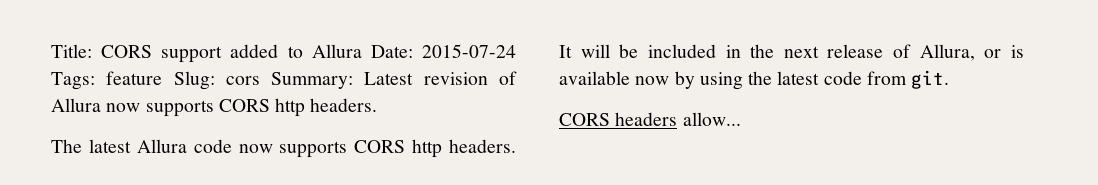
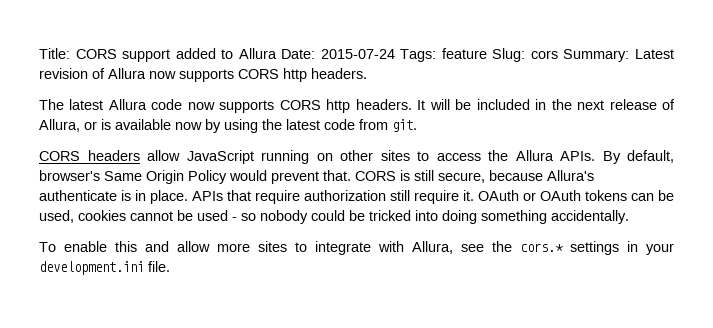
[682,112,741,126] allow... -> [147,150,674,164] [39,170,594,184] [39,190,674,204] [39,210,629,224] [39,241,674,255] [39,261,170,275] allow JavaScript running on other sites to access the Allura APIs. By default, browser's Same Origin Policy would prevent that. CORS is still secure, because Allura's authenticate is in place. APIs that require authorization still require it. OAuth or OAuth tokens can be used, cookies cannot be used - so nobody could be tricked into doing something accidentally. // To enable this and allow more sites to integrate with Allura, see the cors.* settings in your development.ini file.

